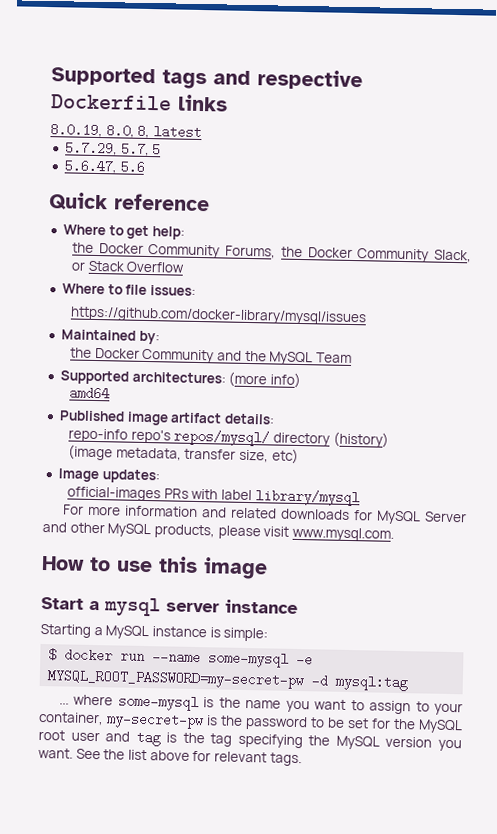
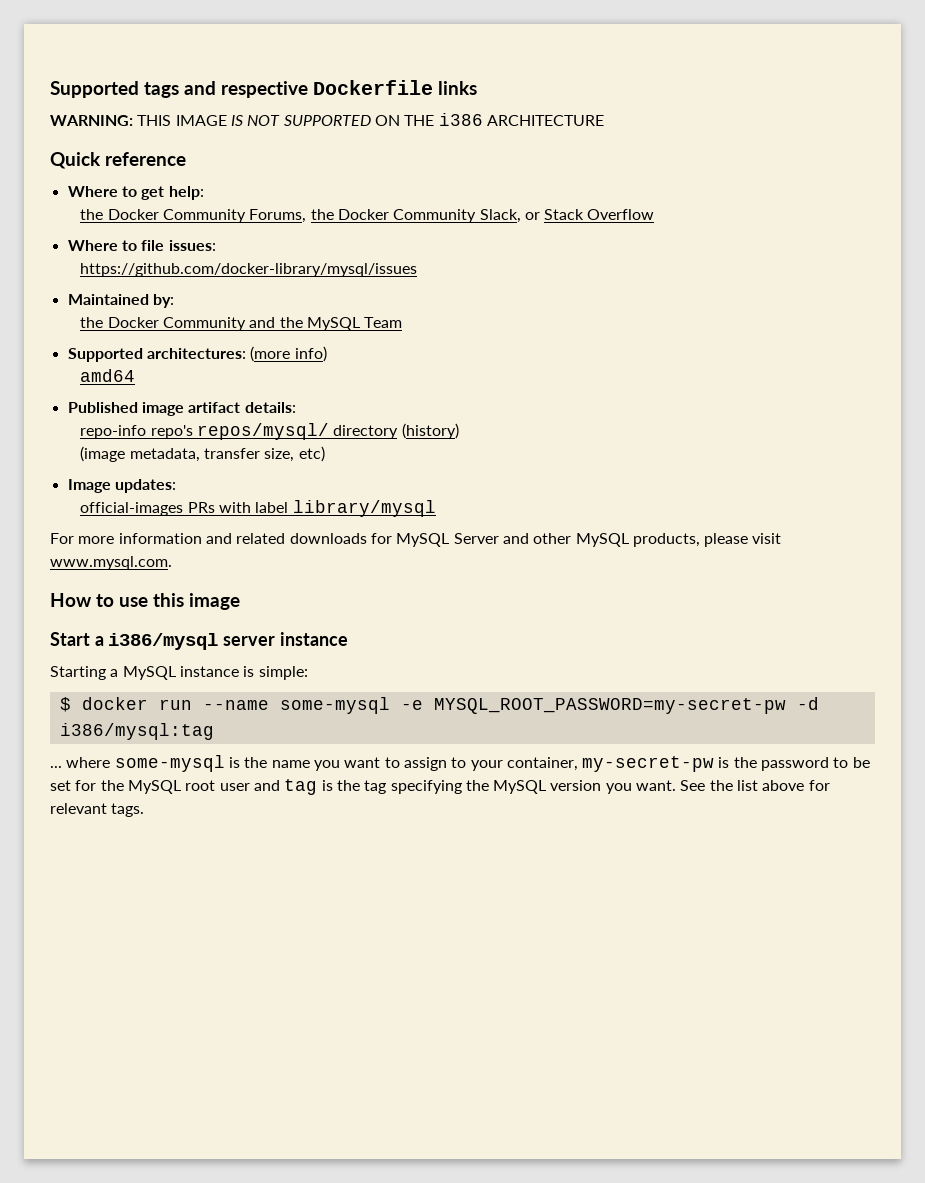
[50,123,202,140] [64,141,162,157] [63,159,145,174] 8.0.19, 8.0, 8, latest // 5.7.29, 5.7, 5 // 5.6.47, 5.6 -> [50,113,604,126] WARNING: THIS IMAGE IS NOT SUPPORTED ON THE i386 ARCHITECTURE
[104,597,161,617] mysql -> [108,633,219,650] i386/mysql
[335,674,409,692] mysql:tag -> [59,723,214,740] i386/mysql:tag

